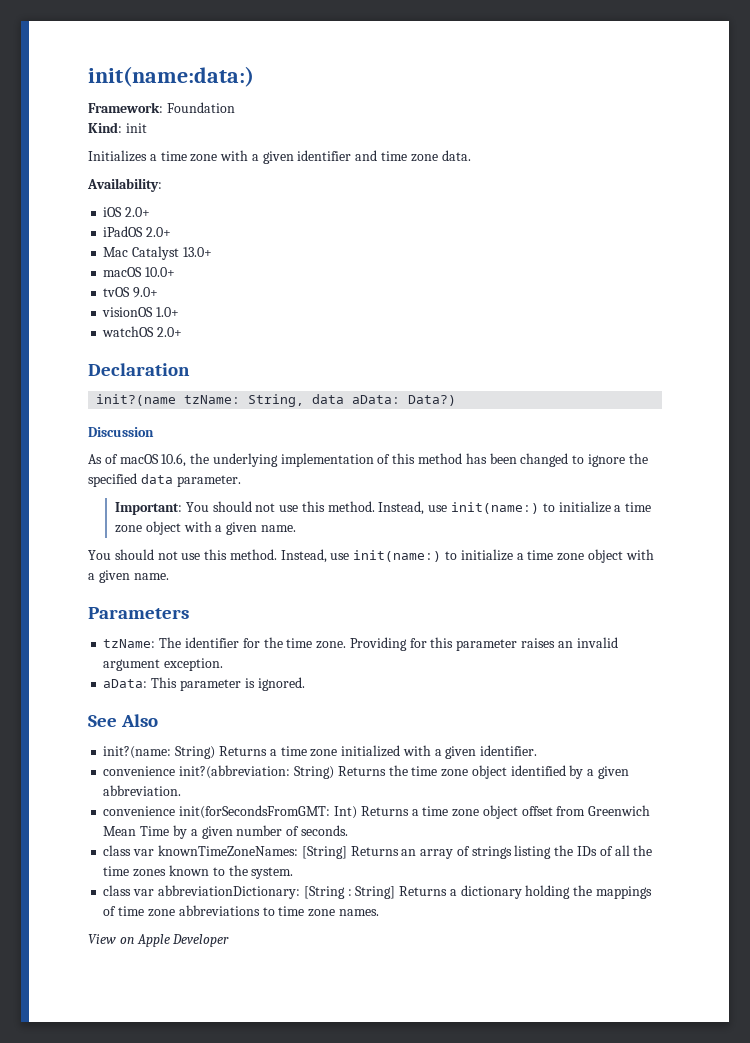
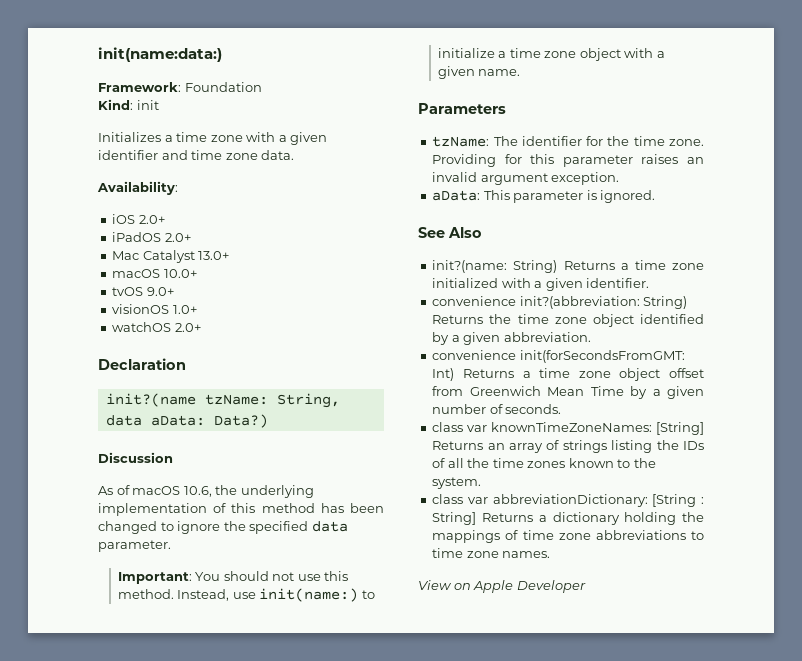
[88,549,654,563] [88,570,169,583] // You should not use this method. Instead, use init(name:) to initialize a time zone object with a given name. -> (521, 72) none

